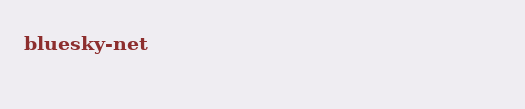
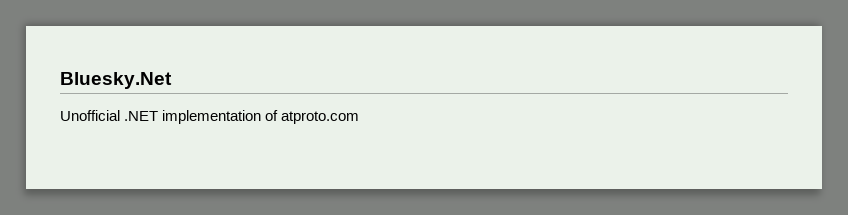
[24,36,148,54] bluesky-net -> [60,72,172,89] [60,110,360,124] Bluesky.Net // Unofficial .NET implementation of atproto.com

